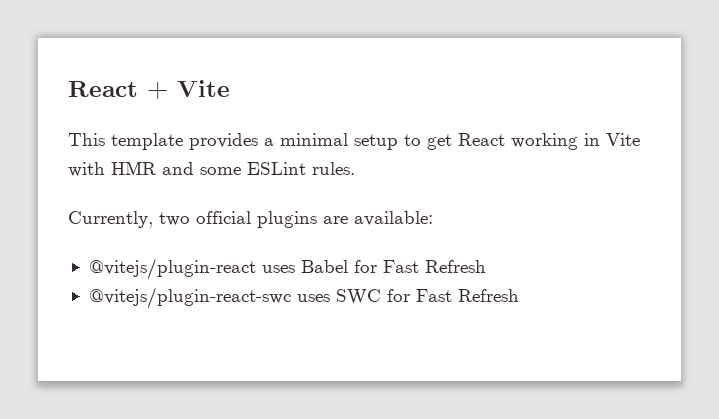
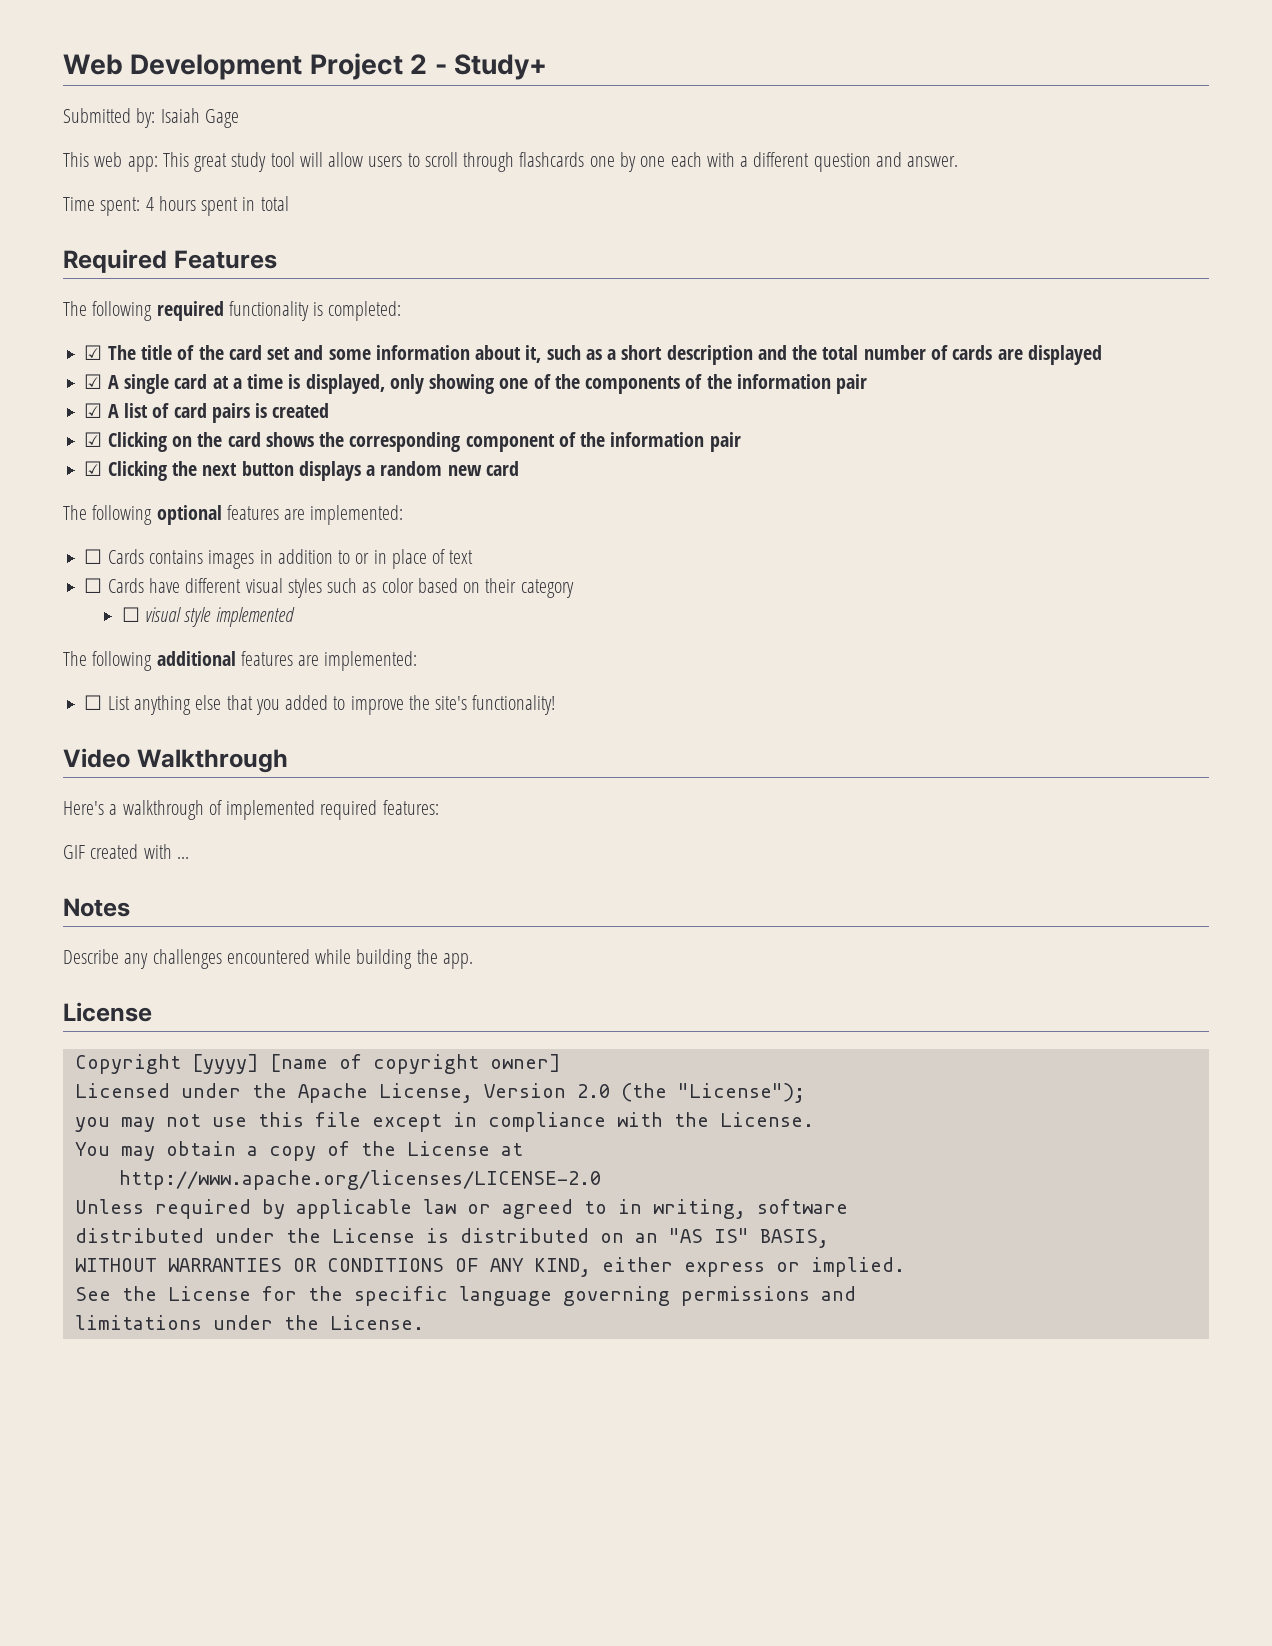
[68,80,230,99] [68,133,640,150] [68,161,355,177] [68,211,433,228] [88,258,486,280] [88,287,519,309] React + Vite // This template provides a minimal setup to get React working in Vite with HMR and some ESLint rules. // Currently, two official plugins are available: // @vitejs/plugin-react uses Babel for Fast Refresh // @vitejs/plugin-react-swc uses SWC for Fast Refresh -> [63,53,548,80] [63,108,239,128] [63,152,959,172] [63,196,289,216] [63,249,277,273] [63,301,402,321] [84,345,1102,365] [84,374,868,394] [84,403,330,423] [84,432,741,452] [84,461,519,481] [63,505,404,525] [84,549,474,569] [84,578,574,598] [121,607,295,627] [63,651,418,671] [84,695,556,715] [63,748,288,773] [63,800,439,820] [63,844,189,859] [63,898,130,917] [63,949,473,969] [63,1002,152,1022] [74,1054,561,1074] [74,1083,805,1103] [74,1112,814,1132] [74,1141,523,1161] [118,1170,601,1190] [74,1199,848,1219] [74,1228,829,1248] [74,1257,905,1277] [74,1286,856,1306] [74,1315,424,1330] Web Development Project 2 - Study+ // Submitted by: Isaiah Gage // This web app: This great study tool will allow users to scroll through flashcards one by one each with a different question and answer. // Time spent: 4 hours spent in total // Required Features // The following required functionality is completed: // ☑ The title of the card set and some information about it, such as a short description and the total number of cards are displayed // ☑ A single card at a time is displayed, only showing one of the components of the information pair // ☑ A list of card pairs is created // ☑ Clicking on the card shows the corresponding component of the information pair // ☑ Clicking the next button displays a random new card // The following optional features are implemented: // ☐ Cards contains images in addition to or in place of text // ☐ Cards have different visual styles such as color based on their category // ☐ visual style implemented // The following additional features are implemented: // ☐ List anything else that you added to improve the site's functionality! // Video Walkthrough // Here's a walkthrough of implemented required features: // GIF created with ... // Notes // Describe any challenges encountered while building the app. // License // Copyright [yyyy] [name of copyright owner] // Licensed under the Apache License, Version 2.0 (the "License"); // you may not use this file except in compliance with the License. // You may obtain a copy of the License at // http://www.apache.org/licenses/LICENSE-2.0 // Unless required by applicable law or agreed to in writing, software // distributed under the License is distributed on an "AS IS" BASIS, // WITHOUT WARRANTIES OR CONDITIONS OF ANY KIND, either express or implied. // See the License for the specific language governing permissions and // limitations under the License.

